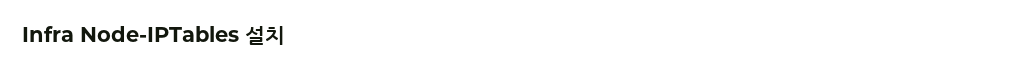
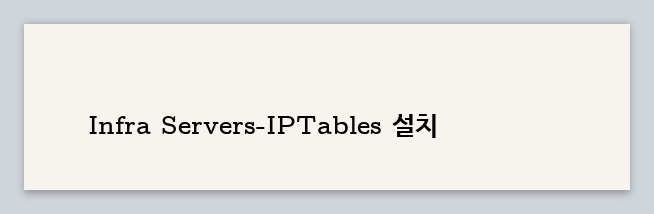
[80,26,239,42] Node-IPTables -> [161,116,382,134] Servers-IPTables

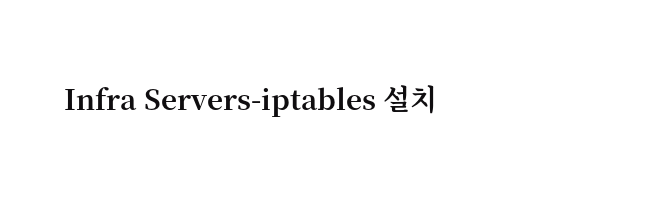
[161,116,382,134] Servers-IPTables -> [143,87,376,117] Servers-iptables

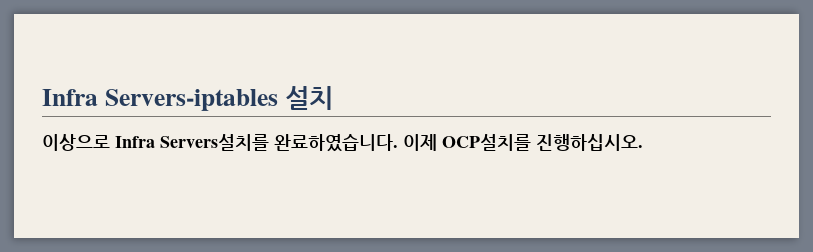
(438, 99) none -> [42,134,643,152] // 이상으로 Infra Servers설치를 완료하였습니다. 이제 OCP설치를 진행하십시오.

